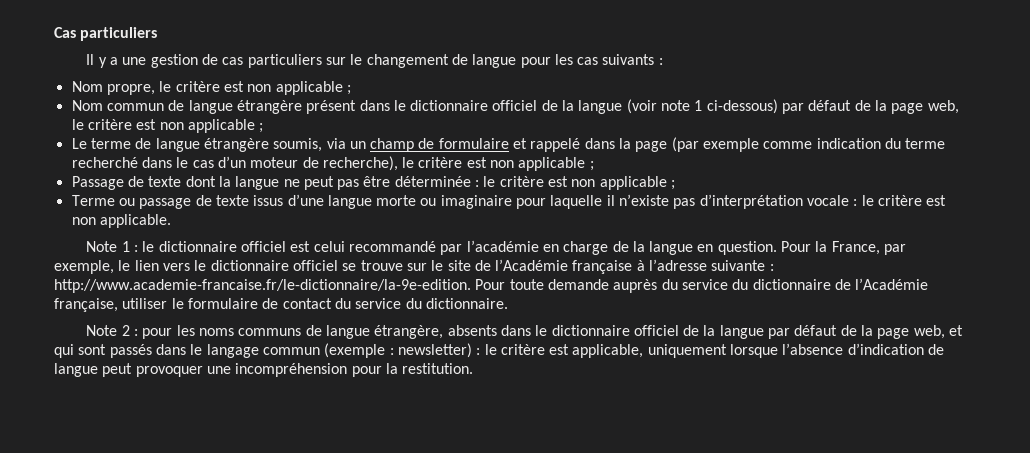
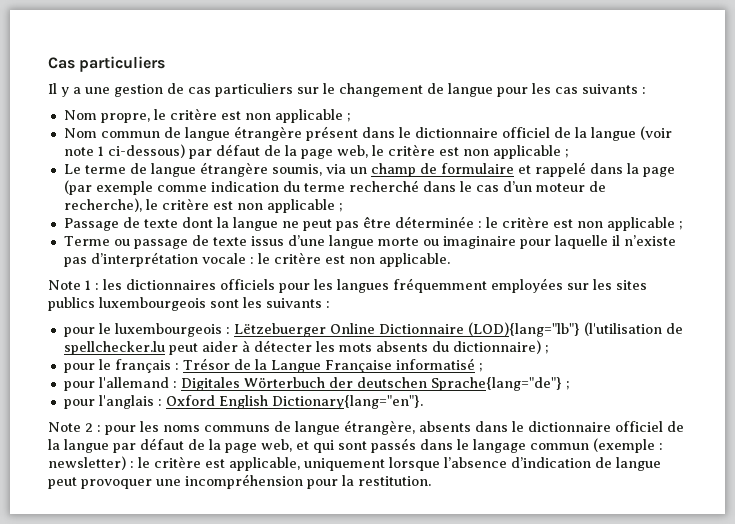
[142,240,907,255] [54,259,774,274] [54,278,929,293] [54,298,508,312] le dictionnaire officiel est celui recommandé par l’académie en charge de la langue en question. Pour la France, par exemple, le lien vers le dictionnaire officiel se trouve sur le site de l’Académie française à l’adresse suivante : http://www.academie-francaise.fr/le-dictionnaire/la-9e-edition. Pour toute demande auprès du service du dictionnaire de l’Académie française, utiliser le formulaire de contact du service du dictionnaire. -> [103,278,647,293] [48,297,330,311] [63,322,683,337] [63,340,549,355] [63,358,483,373] [63,377,570,391] [63,395,423,409] les dictionnaires officiels pour les langues fréquemment employées sur les sites publics luxembourgeois sont les suivants : // pour le luxembourgeois : Lëtzebuerger Online Dictionnaire (LOD){lang="lb"} (l'utilisation de spellchecker.lu peut aider à détecter les mots absents du dictionnaire) ; // pour le français : Trésor de la Langue Française informatisé ; // pour l'allemand : Digitales Wörterbuch der deutschen Sprache{lang="de"} ; // pour l'anglais : Oxford English Dictionary{lang="en"}.

